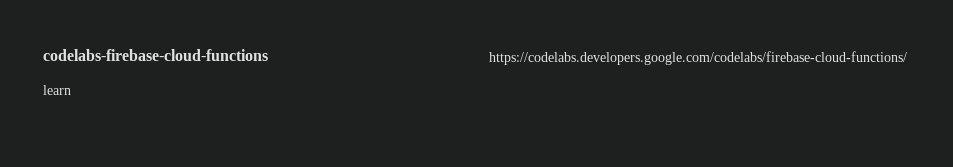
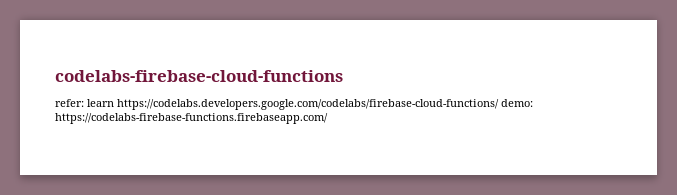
(268, 55) none -> [55,99,84,107] refer:
(907, 58) none -> [501,99,533,107] [55,113,328,124] demo: https://codelabs-firebase-functions.firebaseapp.com/

